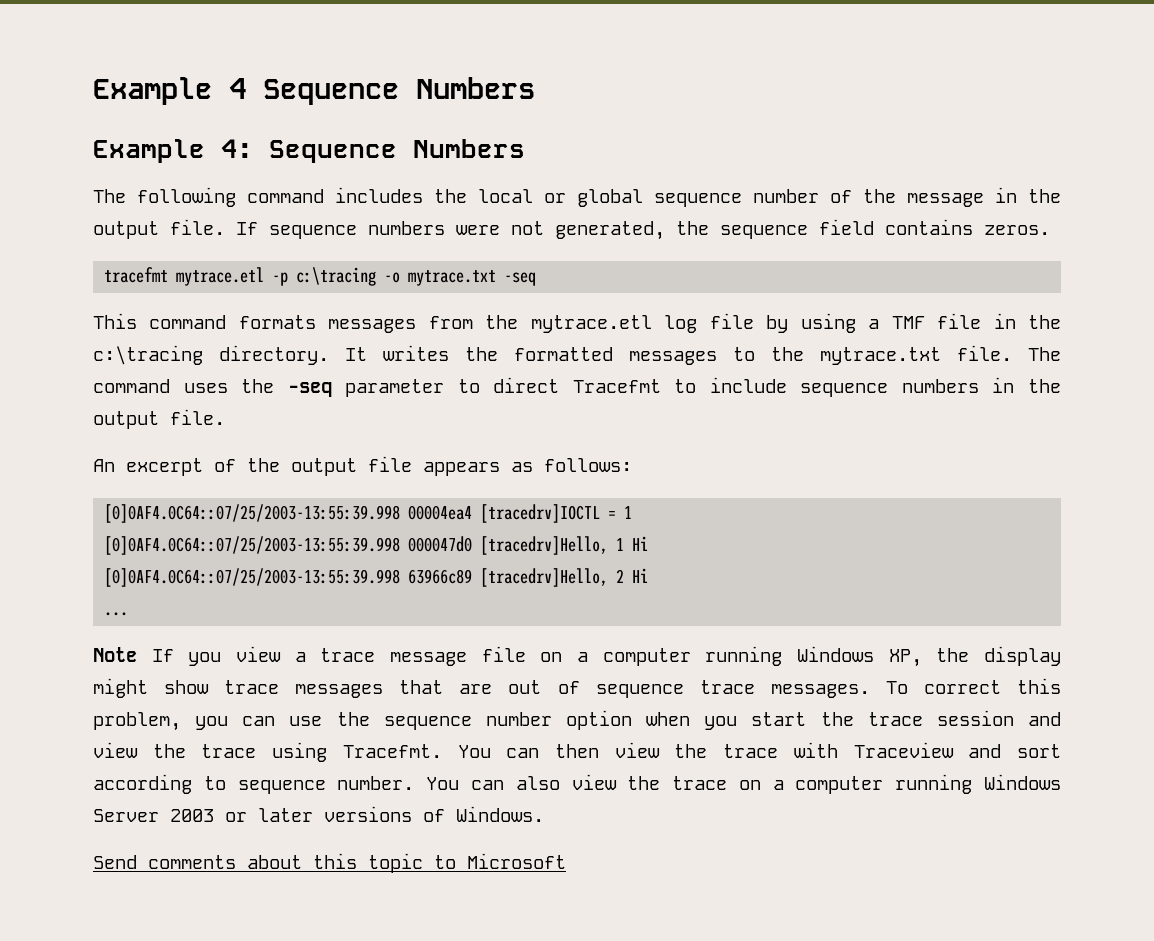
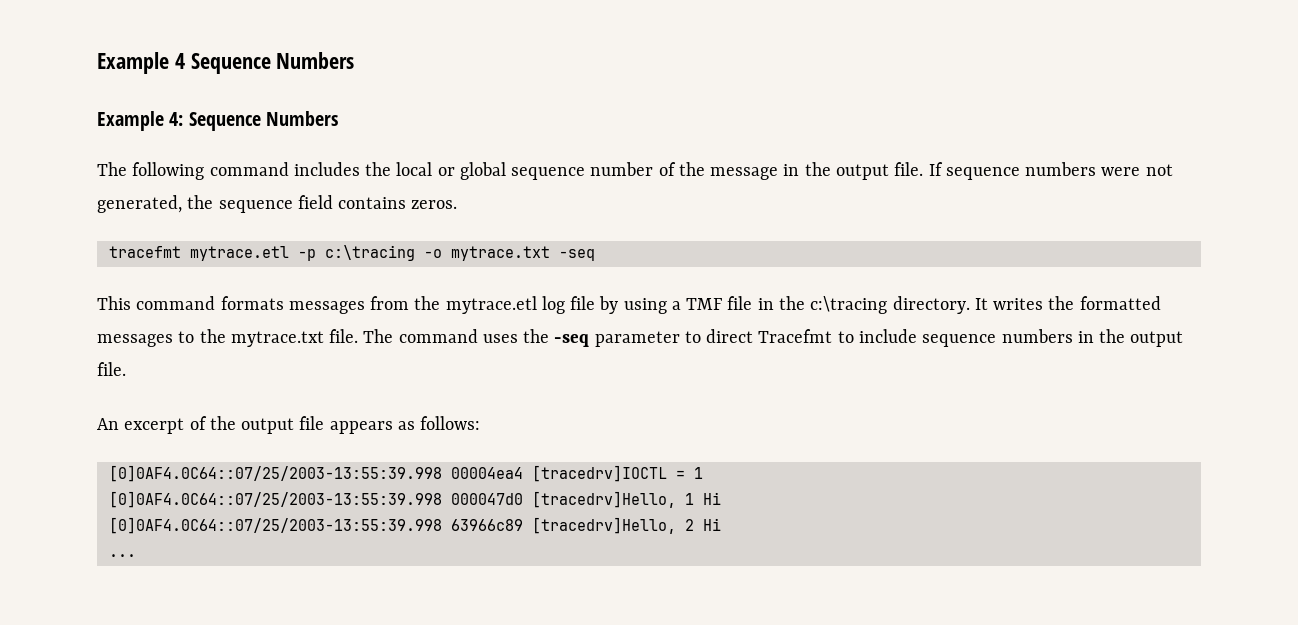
[93,646,1061,667] [93,678,1062,698] [93,710,1061,731] [93,742,1061,762] [93,774,1062,794] [93,806,544,822] [93,853,566,873] // Note If you view a trace message file on a computer running Windows XP, the display might show trace messages that are out of sequence trace messages. To correct this problem, you can use the sequence number option when you start the trace session and view the trace using Tracefmt. You can then view the trace with Traceview and sort according to sequence number. You can also view the trace on a computer running Windows Server 2003 or later versions of Windows. // Send comments about this topic to Microsoft -> (136, 555) none

